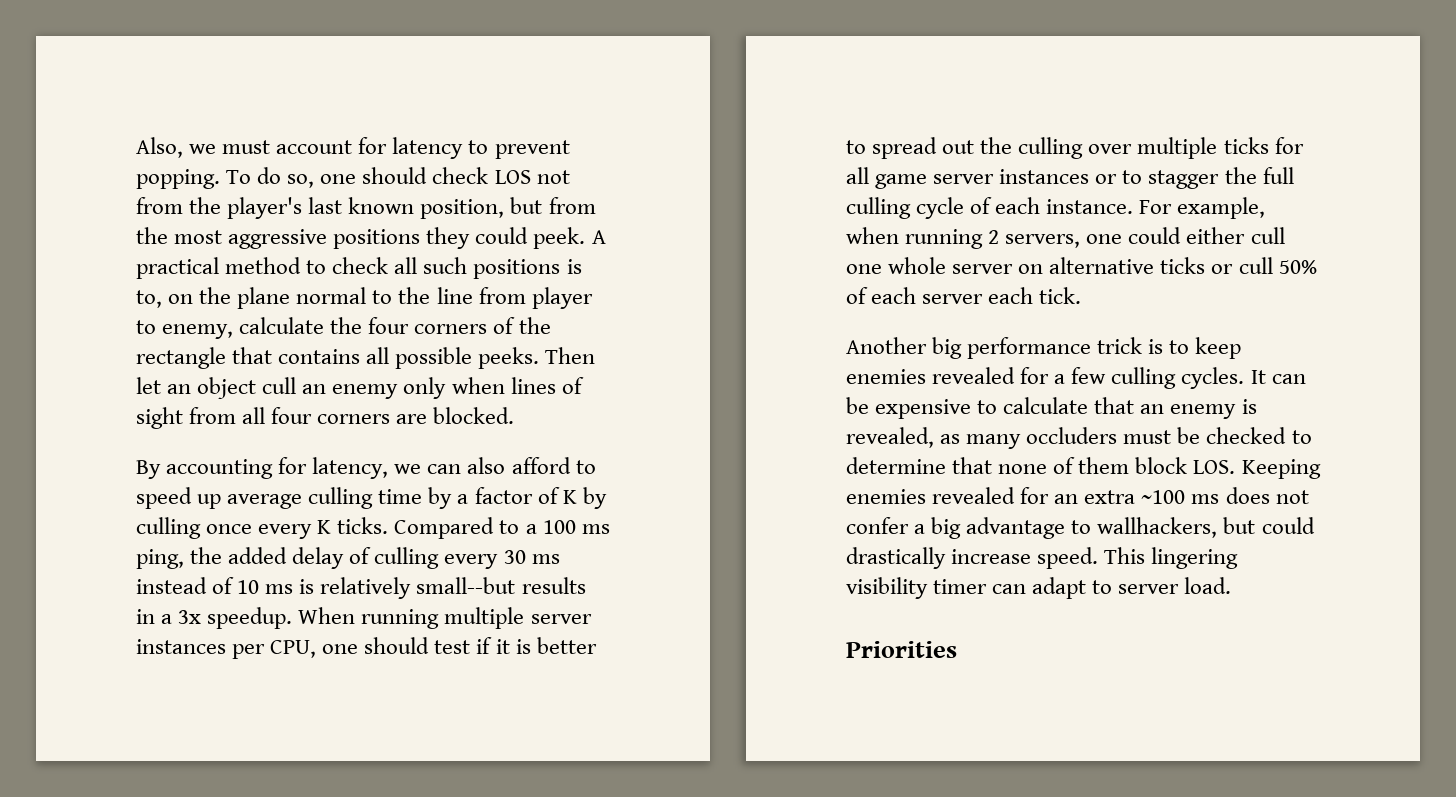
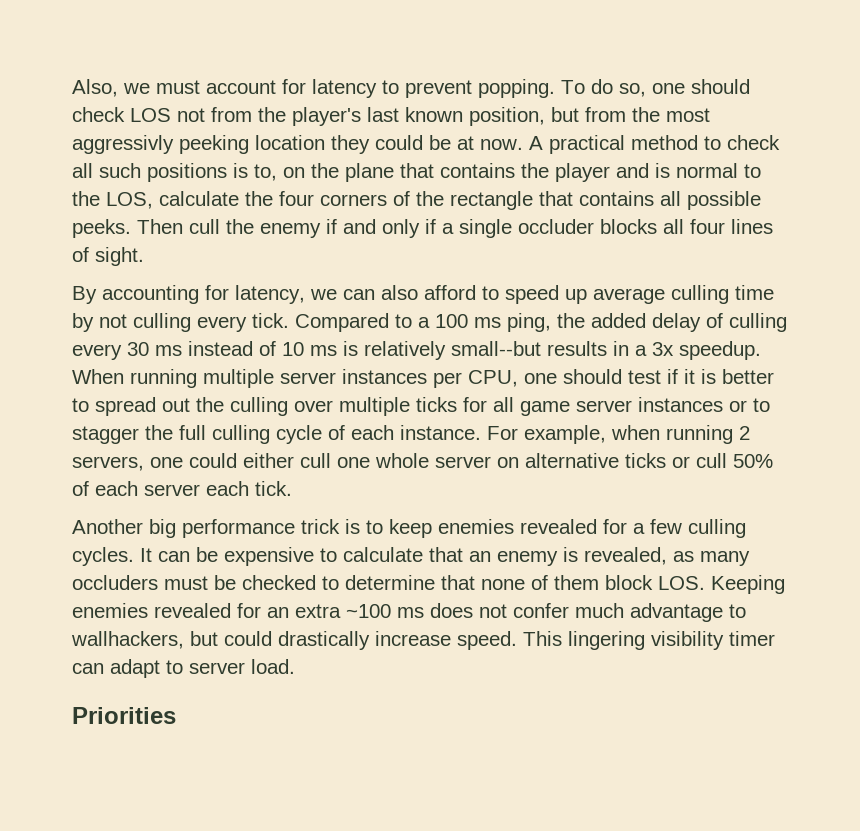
[228,227,586,249] aggressive positions they could peek. -> [72,135,523,154] aggressivly peeking location they could be at now.
[296,287,593,309] [136,320,234,339] normal to the line from player to enemy, -> [400,163,761,182] [72,191,153,209] that contains the player and is normal to the LOS,
[136,377,584,399] [136,407,515,429] let an object cull an enemy only when lines of sight from all four corners are blocked. -> [189,219,773,238] [72,247,144,266] cull the enemy if and only if a single occluder blocks all four lines of sight.
[457,487,607,509] [136,517,389,539] a factor of K by culling once every K ticks. -> [99,313,289,332] not culling every tick.
[914,517,962,539] a big -> [575,603,624,618] much

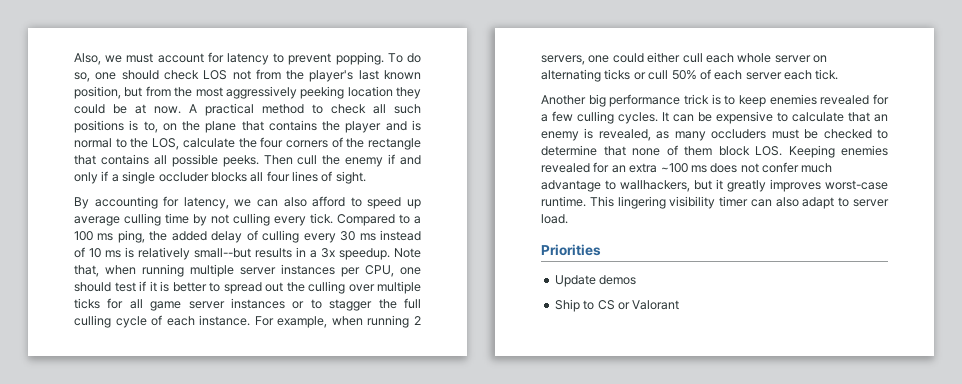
[72,135,174,154] aggressivly -> [225,86,297,99] aggressively
[72,369,124,384] When -> [394,248,421,258] [74,265,136,277] Note that, when
[337,457,370,468] one -> [705,53,734,63] each
[525,453,619,468] alternative -> [541,69,601,82] alternating
[224,631,517,650] could drastically increase speed. -> [716,179,888,192] [541,196,586,207] it greatly improves worst-case runtime.
(104, 668) none -> [775,197,799,207] also
(176, 715) none -> [554,275,637,287] [554,299,680,312] // Update demos // Ship to CS or Valorant

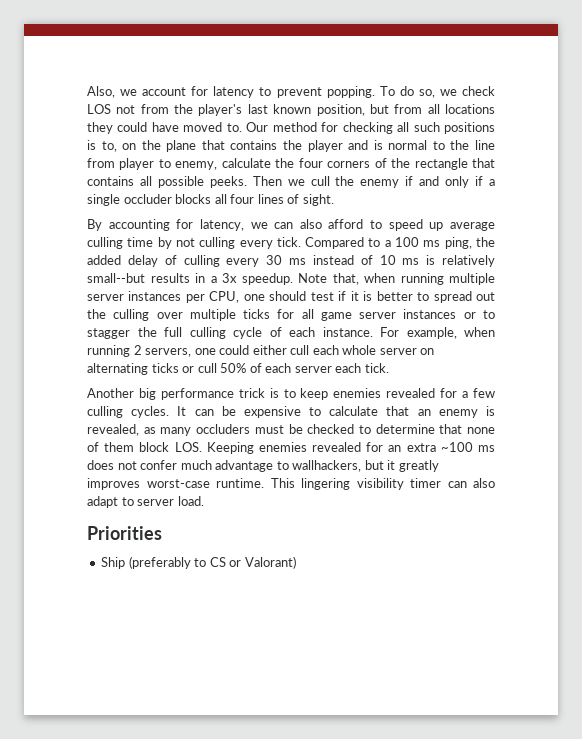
[126,53,154,63] must -> (138, 92) none
[95,70,159,80] one should -> [439,89,457,96] we
[174,86,421,99] [74,103,366,116] the most aggressively peeking location they could be at now. A practical method to check -> [427,104,496,114] [87,122,393,134] all locations they could have moved to. Our method for checking
[152,138,180,150] LOS, -> [474,140,495,150] [87,158,218,170] line from player to enemy,
(293, 160) none -> [287,179,305,186] we
[554,275,637,287] // Update demos -> (162, 533) none
(580, 305) none -> [128,556,191,569] (preferably
[632,300,680,310] Valorant -> [244,556,296,569] Valorant)

